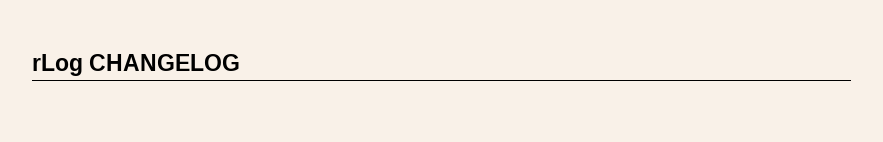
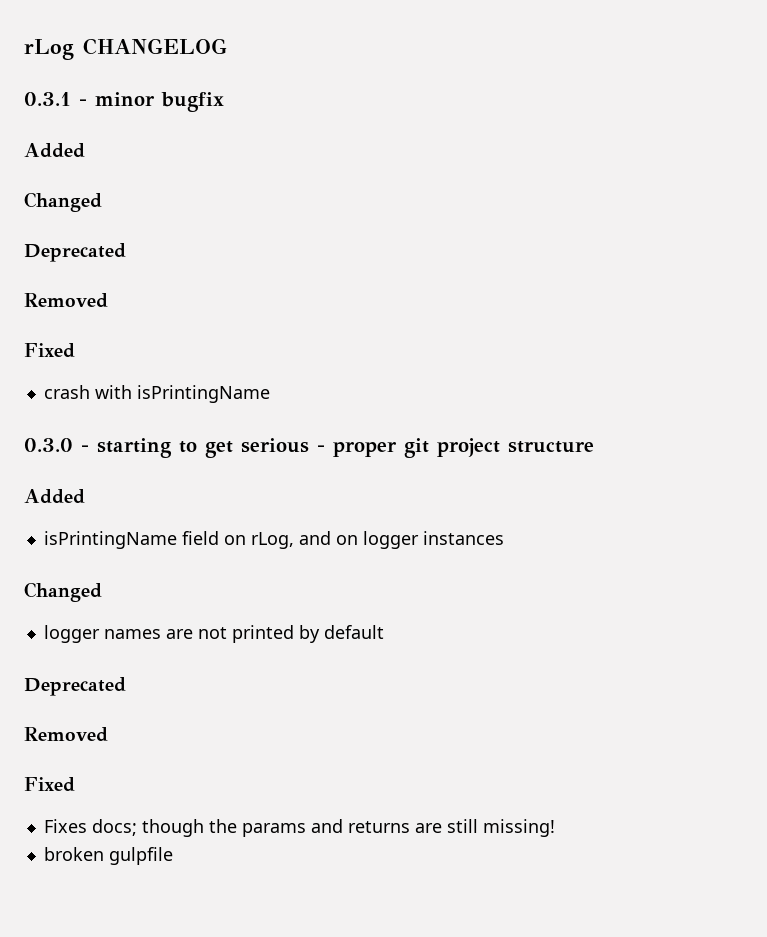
(241, 62) none -> [24,92,224,112] [24,143,85,158] [24,192,102,212] [24,243,126,262] [24,293,108,308] [24,343,75,358] [43,385,270,403] [24,438,594,458] [24,489,85,504] [43,531,504,549] [24,582,102,602] [43,625,384,643] [24,677,126,696] [24,727,108,742] [24,777,75,792] [43,819,555,837] [43,847,173,865] // 0.3.1 - minor bugfix // Added // Changed // Deprecated // Removed // Fixed // crash with isPrintingName // 0.3.0 - starting to get serious - proper git project structure // Added // isPrintingName field on rLog, and on logger instances // Changed // logger names are not printed by default // Deprecated // Removed // Fixed // Fixes docs; though the params and returns are still missing! // broken gulpfile

